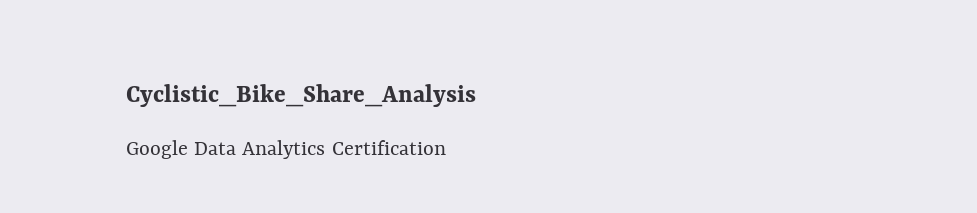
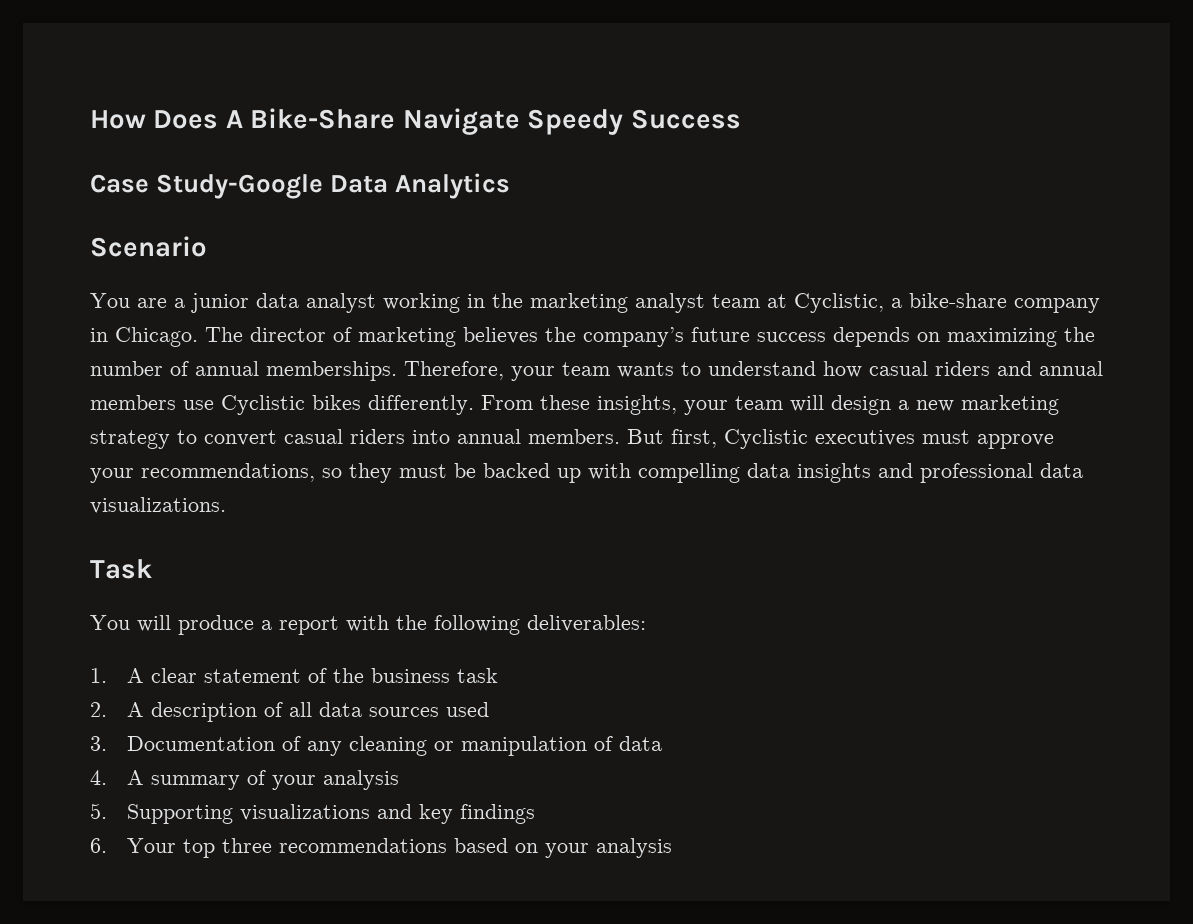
[126,84,476,107] [126,140,446,159] Cyclistic_Bike_Share_Analysis // Google Data Analytics Certification -> [90,108,741,135] [90,173,511,199] [90,236,207,257] [90,293,1100,313] [90,327,1095,347] [90,361,1103,381] [90,395,1059,415] [90,429,1054,449] [90,463,1083,483] [90,497,226,514] [90,559,152,579] [90,615,646,635] [90,668,499,683] [90,702,490,722] [90,736,663,756] [90,770,400,790] [90,803,536,824] [90,838,673,858] How Does A Bike-Share Navigate Speedy Success // Case Study-Google Data Analytics // Scenario // You are a junior data analyst working in the marketing analyst team at Cyclistic, a bike-share company in Chicago. The director of marketing believes the company’s future success depends on maximizing the number of annual memberships. Therefore, your team wants to understand how casual riders and annual members use Cyclistic bikes differently. From these insights, your team will design a new marketing strategy to convert casual riders into annual members. But first, Cyclistic executives must approve your recommendations, so they must be backed up with compelling data insights and professional data visualizations. // Task // You will produce a report with the following deliverables: // 1. A clear statement of the business task // 2. A description of all data sources used // 3. Documentation of any cleaning or manipulation of data // 4. A summary of your analysis // 5. Supporting visualizations and key findings // 6. Your top three recommendations based on your analysis

